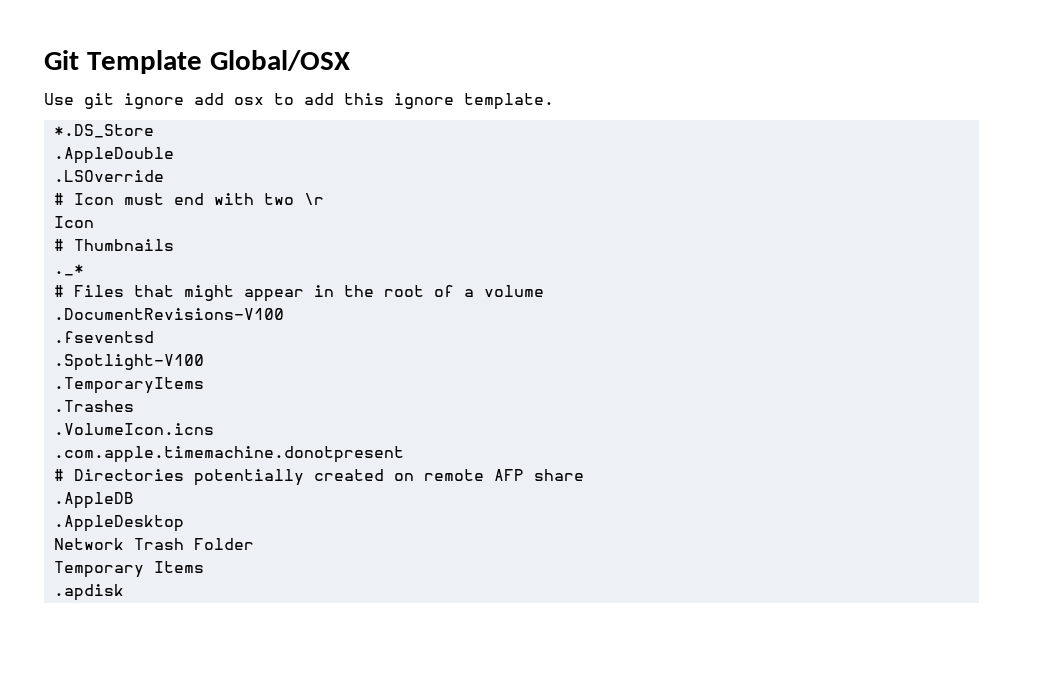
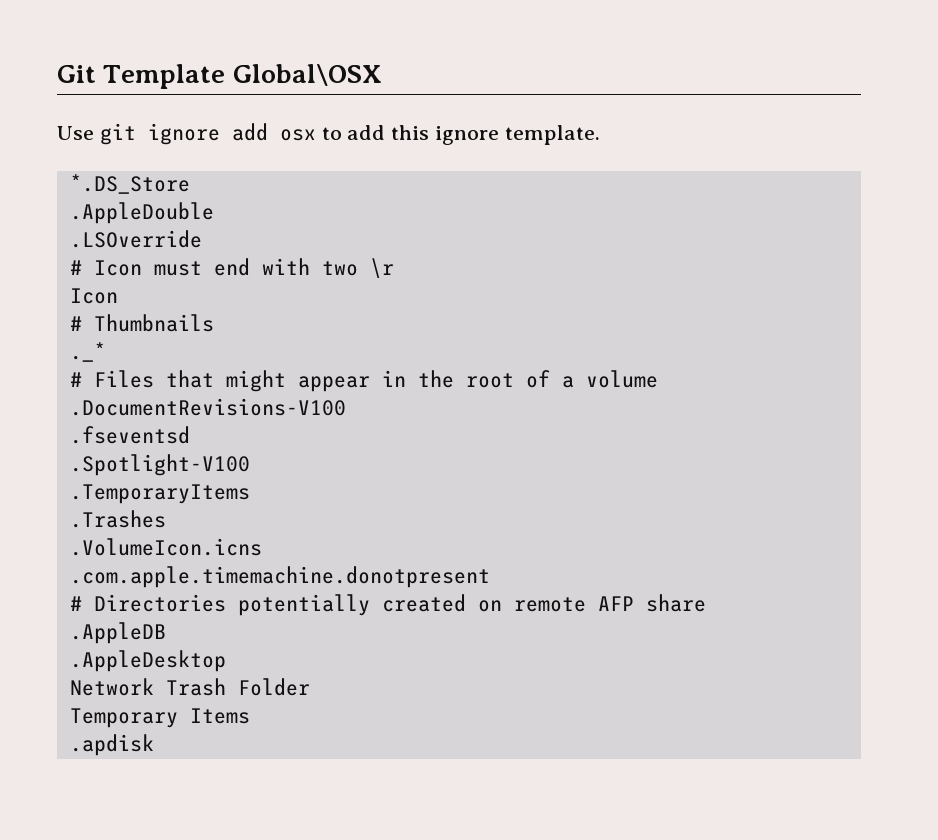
[209,50,350,71] Global/OSX -> [232,64,382,86] Global\OSX

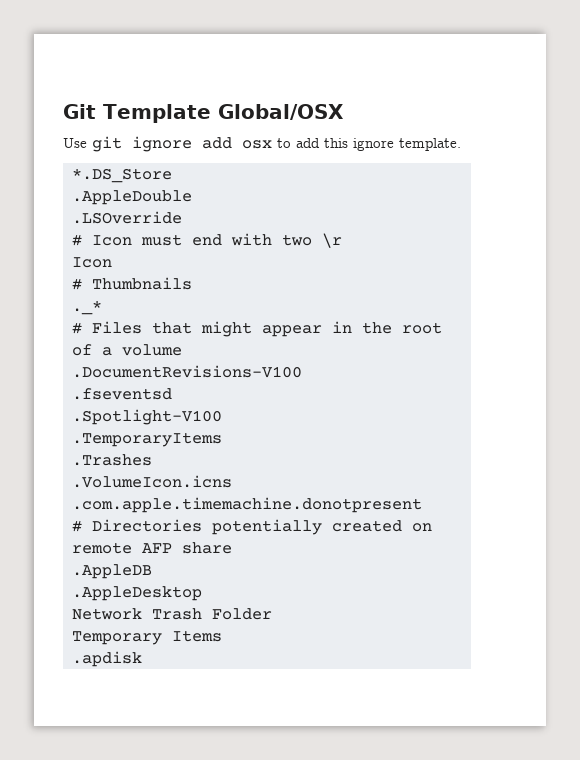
[232,64,382,86] Global\OSX -> [217,104,344,120] Global/OSX

